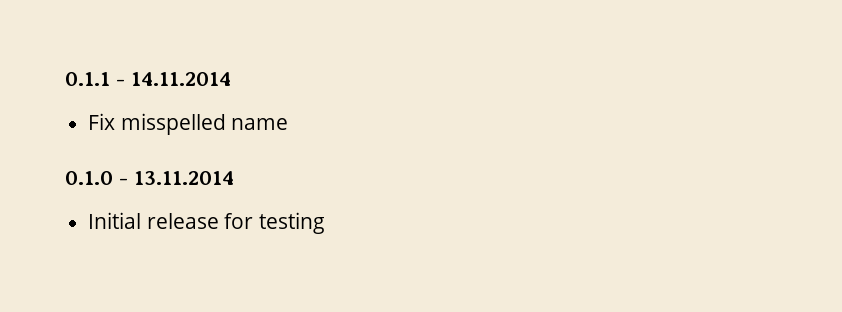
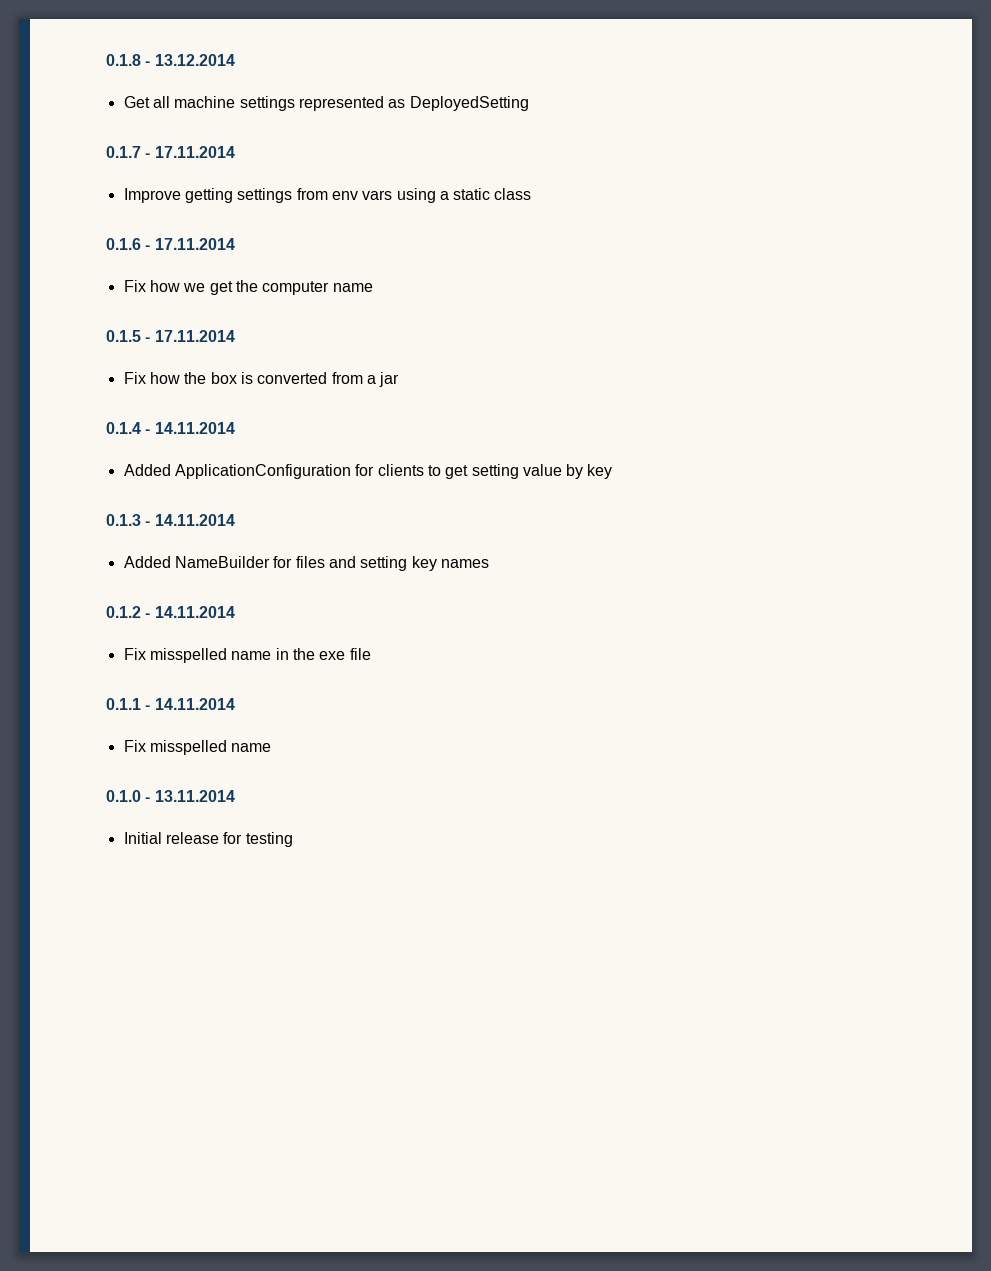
(65, 79) none -> [106,54,235,66] [123,96,529,111] [106,146,235,158] [123,188,532,203] [106,238,235,250] [123,280,373,295] [106,330,235,342] [123,372,400,387] [106,422,235,434] [123,464,613,479] [106,514,235,526] [123,556,489,571] [106,606,235,618] [123,648,371,663] 0.1.8 - 13.12.2014 // Get all machine settings represented as DeployedSetting // 0.1.7 - 17.11.2014 // Improve getting settings from env vars using a static class // 0.1.6 - 17.11.2014 // Fix how we get the computer name // 0.1.5 - 17.11.2014 // Fix how the box is converted from a jar // 0.1.4 - 14.11.2014 // Added ApplicationConfiguration for clients to get setting value by key // 0.1.3 - 14.11.2014 // Added NameBuilder for files and setting key names // 0.1.2 - 14.11.2014 // Fix misspelled name in the exe file //

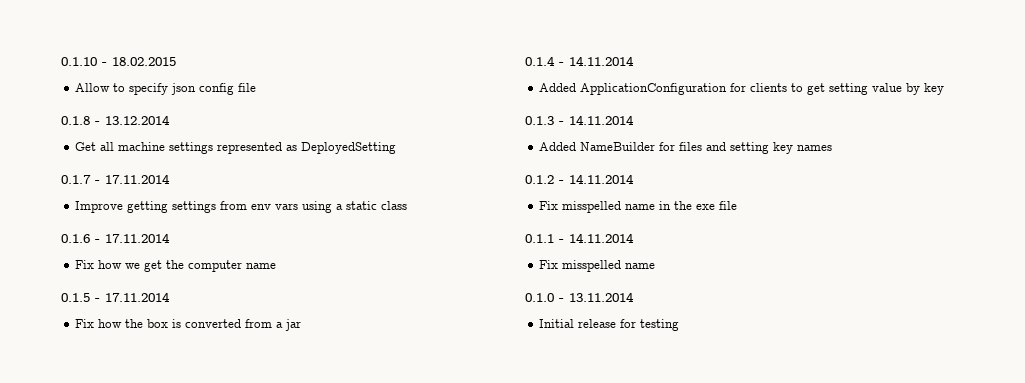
(106, 60) none -> [61,57,176,66] [75,83,257,95] 0.1.10 - 18.02.2015 // Allow to specify json config file //

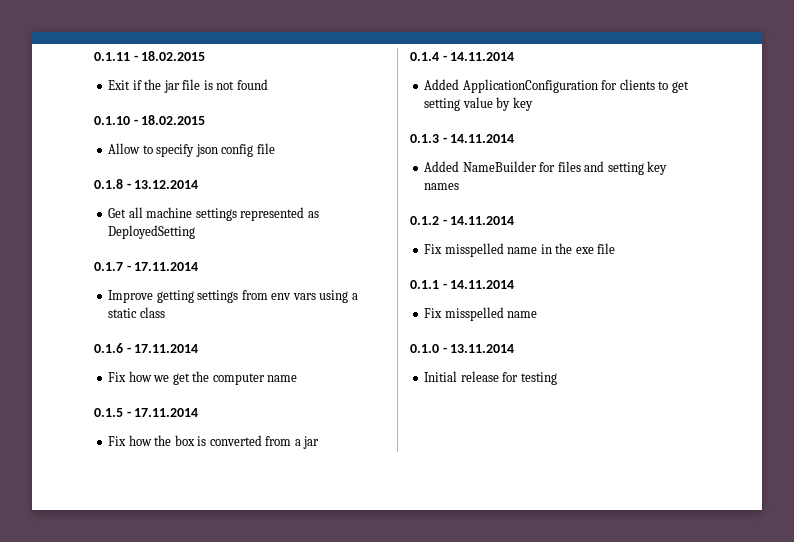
(61, 61) none -> [94,51,206,61] [108,79,268,93] 0.1.11 - 18.02.2015 // Exit if the jar file is not found //

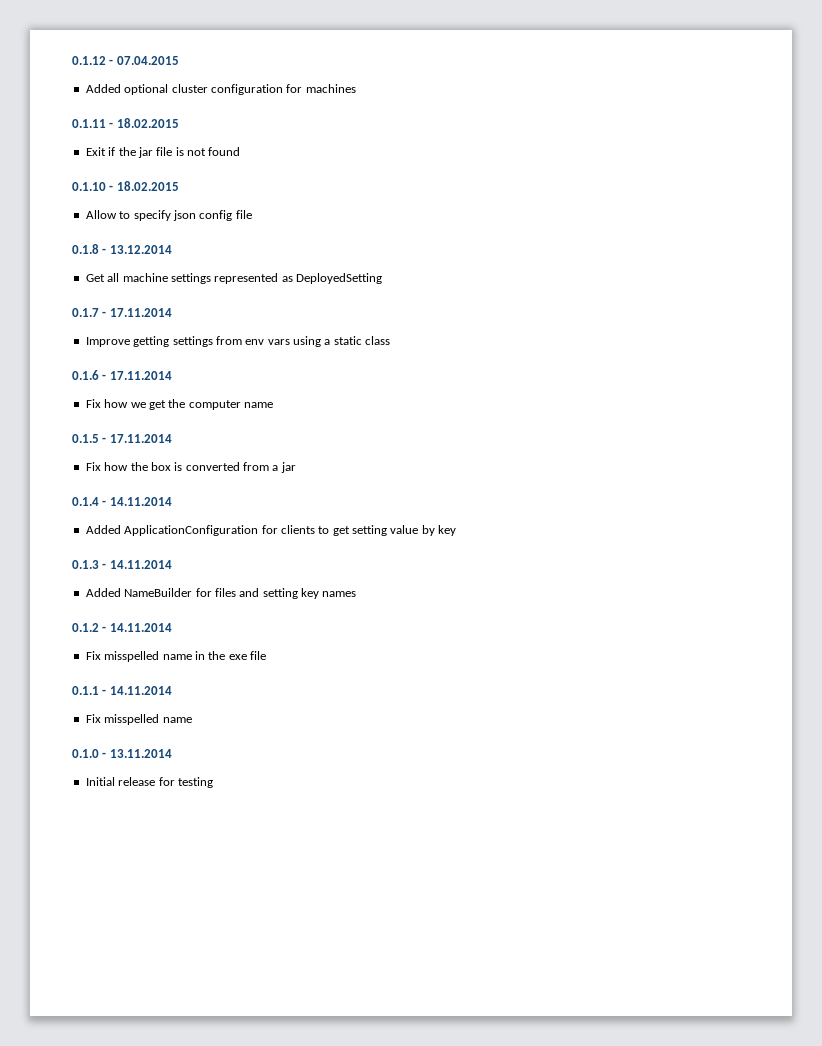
(94, 56) none -> [72,56,179,65] [85,84,356,95] 0.1.12 - 07.04.2015 // Added optional cluster configuration for machines //

